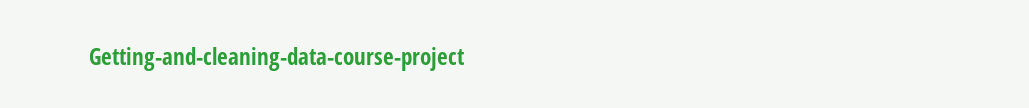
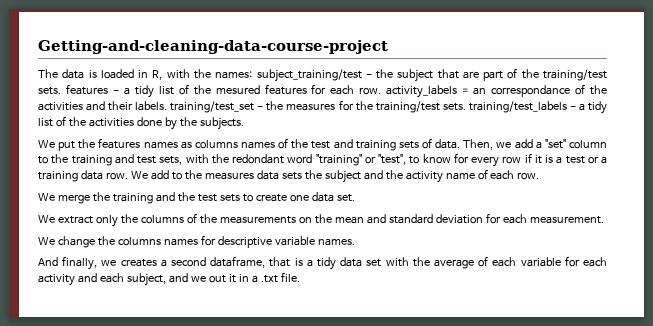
(464, 59) none -> [38,68,607,82] [38,84,608,98] [38,100,608,114] [38,116,244,130] [38,138,608,151] [38,153,607,167] [38,169,540,183] [38,192,355,204] [38,213,604,227] [38,235,355,248] [38,256,607,270] [38,272,300,286] // The data is loaded in R, with the names: subject_training/test - the subject that are part of the training/test sets. features - a tidy list of the mesured features for each row. activity_labels = an correspondance of the activities and their labels. training/test_set - the measures for the training/test sets. training/test_labels - a tidy list of the activities done by the subjects. // We put the features names as columns names of the test and training sets of data. Then, we add a "set" column to the training and test sets, with the redondant word "training" or "test", to know for every row if it is a test or a training data row. We add to the measures data sets the subject and the activity name of each row. // We merge the training and the test sets to create one data set. // We extract only the columns of the measurements on the mean and standard deviation for each measurement. // We change the columns names for descriptive variable names. // And finally, we creates a second dataframe, that is a tidy data set with the average of each variable for each activity and each subject, and we out it in a .txt file.

